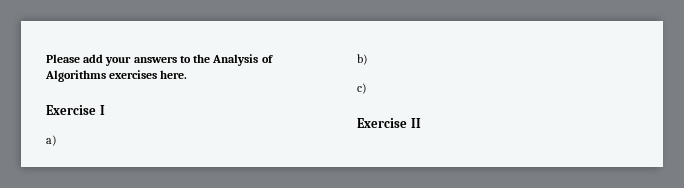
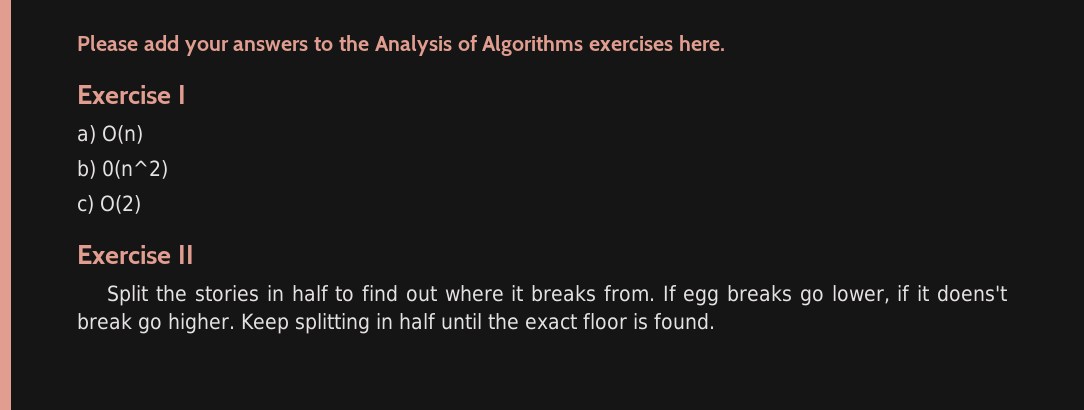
(57, 140) none -> [102,125,143,144] O(n)
(368, 59) none -> [102,160,168,179] 0(n^2)
(367, 88) none -> [100,195,141,214] O(2)
(421, 123) none -> [107,285,1008,306] [77,313,715,334] // Split the stories in half to find out where it breaks from. If egg breaks go lower, if it doens't break go higher. Keep splitting in half until the exact floor is found.

